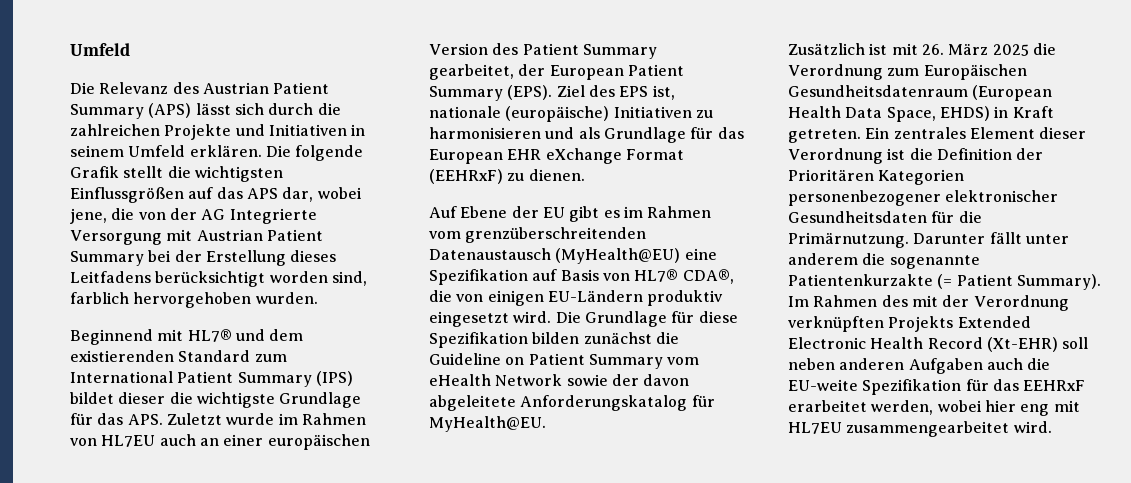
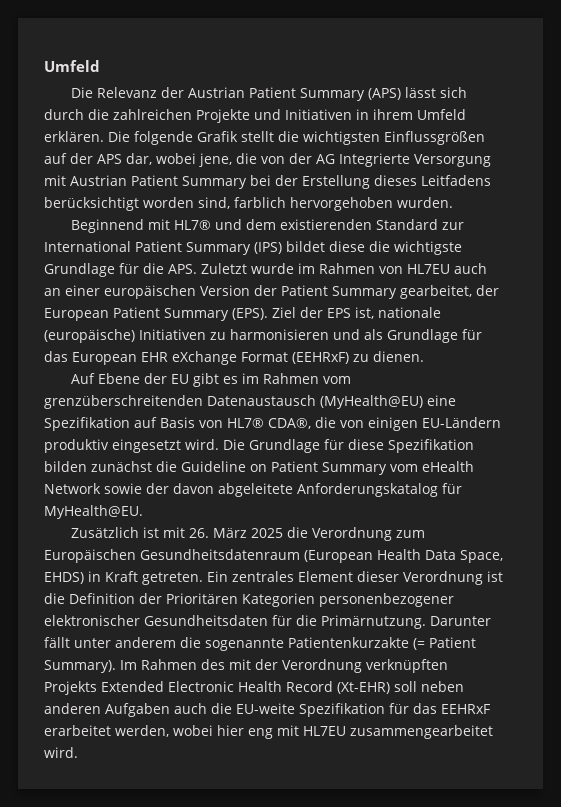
[172,82,199,94] des -> [161,87,185,98] der
[70,145,124,157] seinem -> [373,109,413,120] ihrem
[216,187,243,199] das -> [70,153,93,164] der
[254,354,287,362] zum -> [442,222,465,230] zur
[118,392,166,404] dieser -> [329,241,365,252] diese
[97,413,124,425] das -> [143,263,164,274] die
[492,43,519,55] des -> [254,285,277,296] der
[588,85,615,97] des -> [300,307,323,318] der

